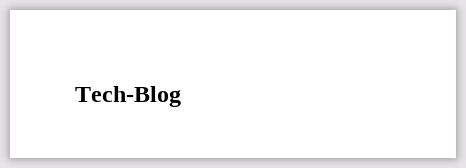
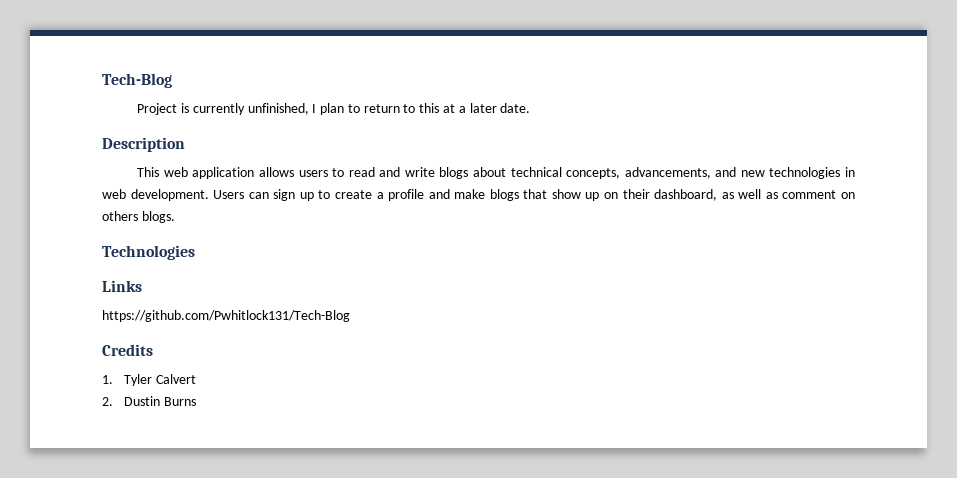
(181, 96) none -> [137,103,531,115] [102,137,185,152] [137,167,855,179] [102,189,856,201] [102,211,175,223] [102,245,195,260] [102,280,142,292] [102,310,350,322] [102,344,153,356] [102,374,196,386] [102,396,196,406] // Project is currently unfinished, I plan to return to this at a later date. // Description // This web application allows users to read and write blogs about technical concepts, advancements, and new technologies in web development. Users can sign up to create a profile and make blogs that show up on their dashboard, as well as comment on others blogs. // Technologies // Links // https://github.com/Pwhitlock131/Tech-Blog // Credits // 1. Tyler Calvert // 2. Dustin Burns

